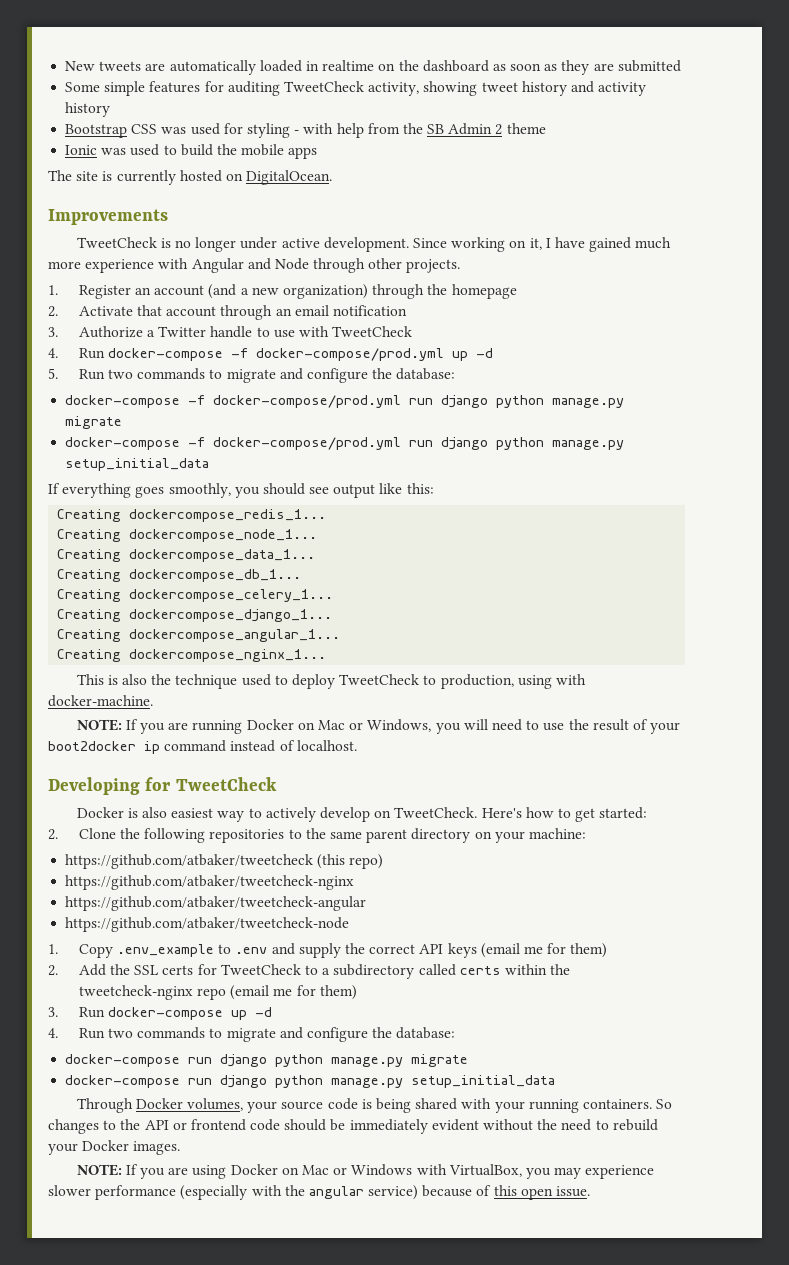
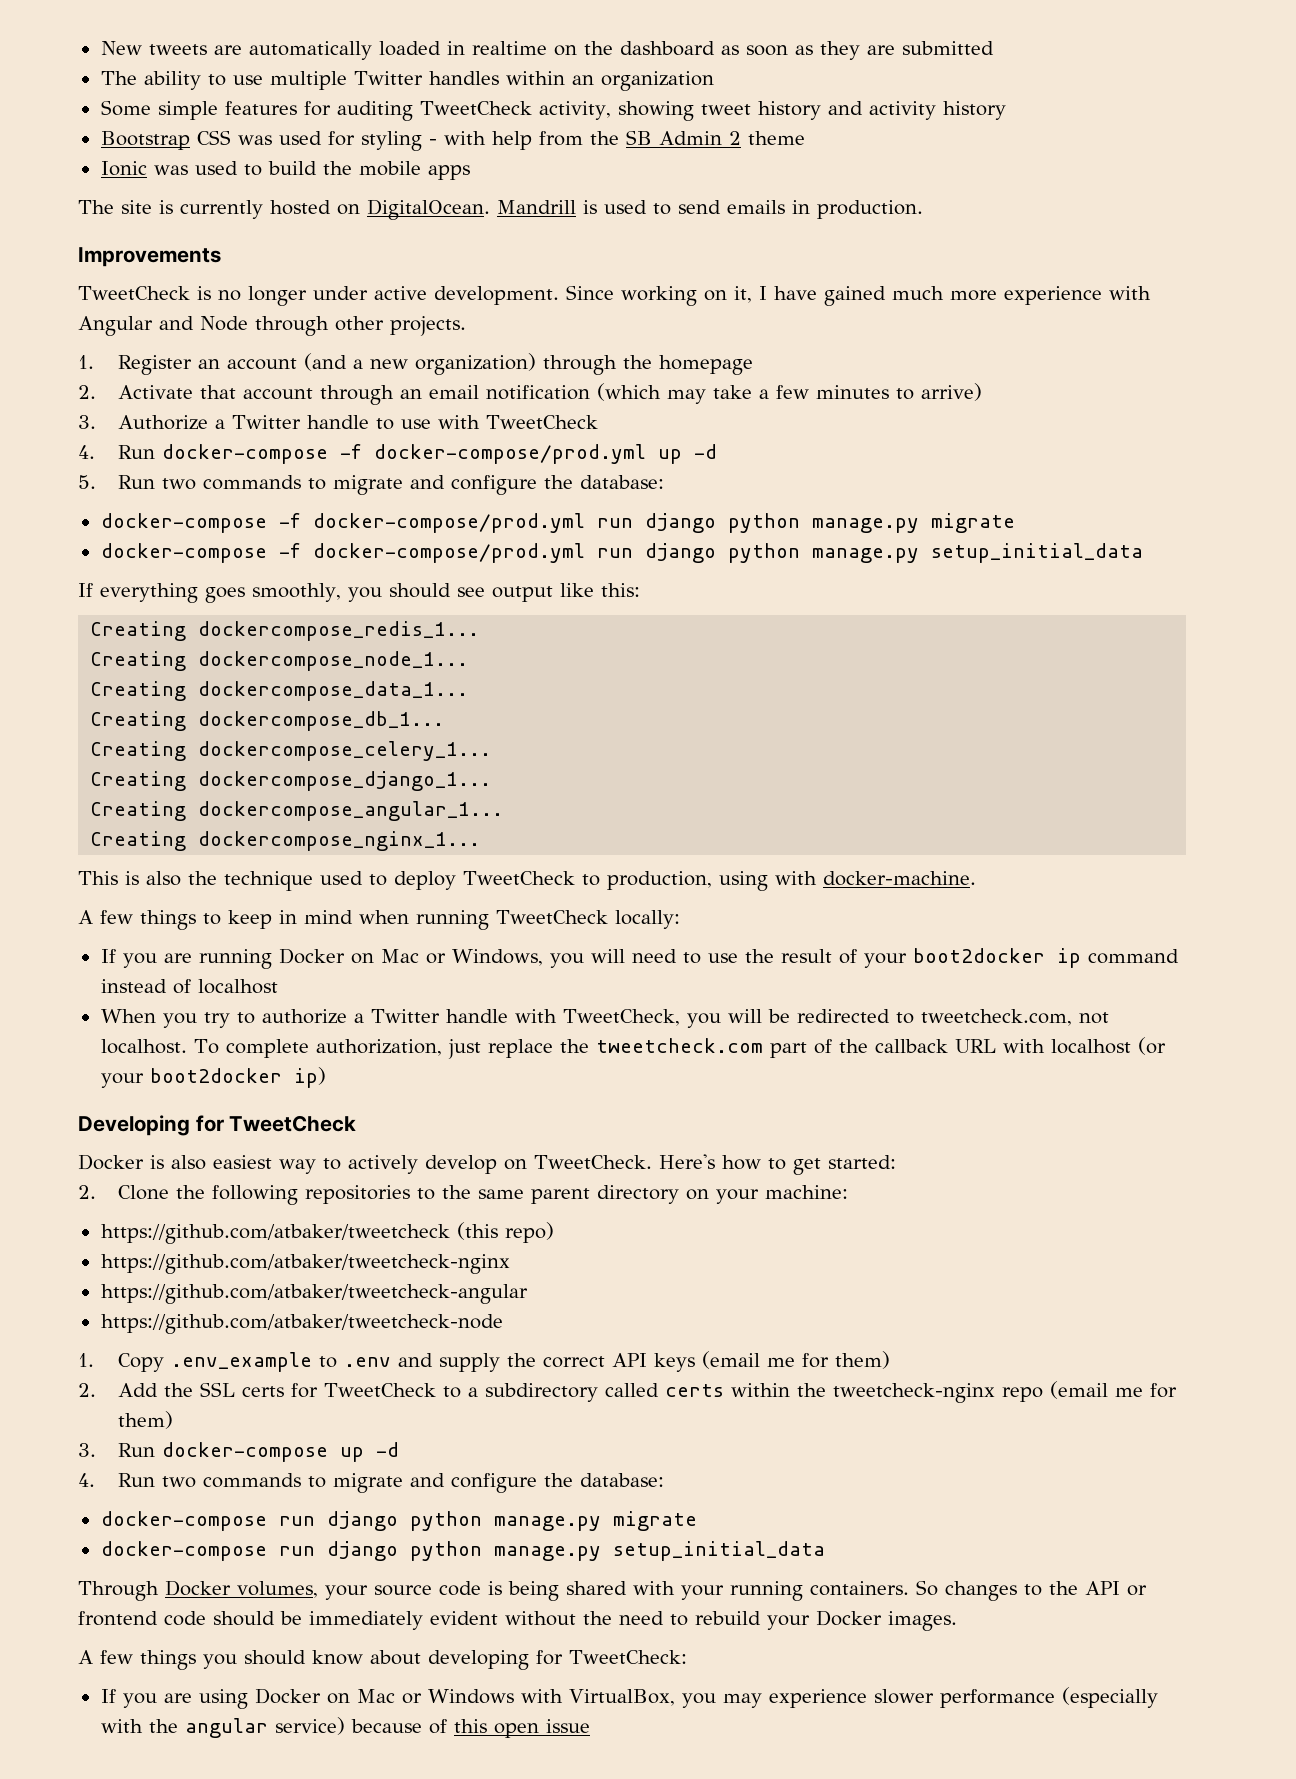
(681, 66) none -> [100,71,714,91] // The ability to use multiple Twitter handles within an organization
(333, 177) none -> [497,200,923,219] Mandrill is used to send emails in production.
(408, 310) none -> [596,383,982,404] (which may take a few minutes to arrive)
[76,719,122,731] NOTE: -> [78,910,680,930] A few things to keep in mind when running TweetCheck locally: //
[296,740,357,751] localhost. -> [197,979,278,994] [100,1009,1109,1028] [100,1037,1166,1059] [100,1067,326,1088] localhost // When you try to authorize a Twitter handle with TweetCheck, you will be redirected to tweetcheck.com, not localhost. To complete authorization, just replace the tweetcheck.com part of the callback URL with localhost (or your boot2docker ip)
[76,1164,122,1176] NOTE: -> [78,1650,687,1670] A few things you should know about developing for TweetCheck: //
[556,1186,591,1197] issue. -> [545,1719,590,1733] issue

